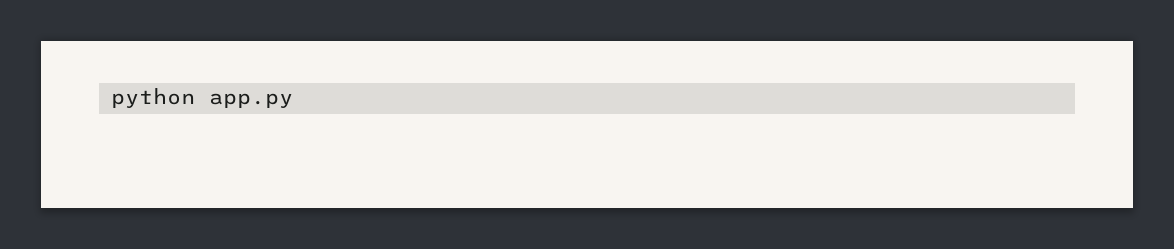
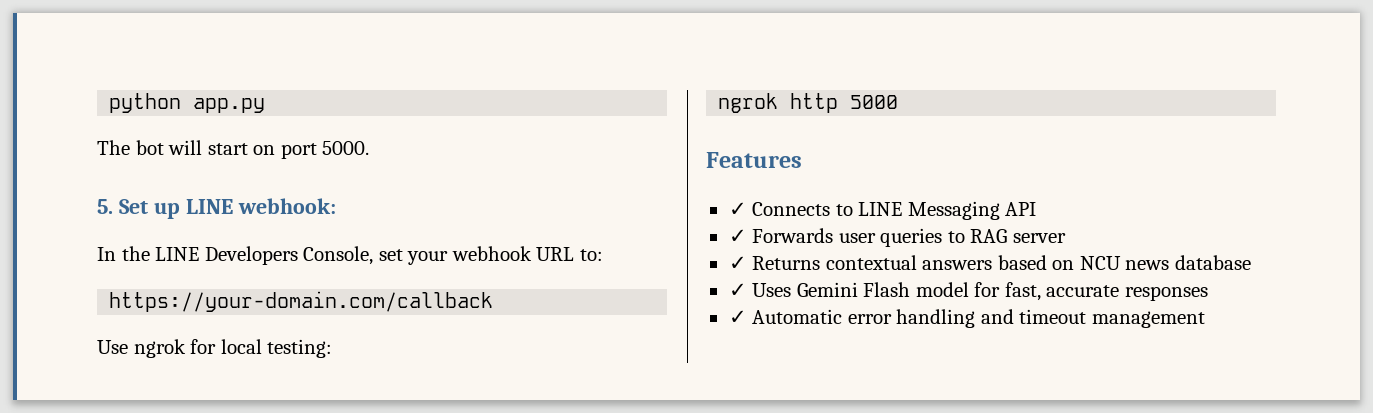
(294, 100) none -> [97,140,370,159] [97,198,336,219] [97,246,603,265] [109,291,494,312] [97,339,333,358] [718,93,899,113] [706,152,802,168] [728,201,1037,220] [728,228,1066,247] [728,255,1251,270] [728,282,1208,301] [728,309,1205,328] // The bot will start on port 5000. // 5. Set up LINE webhook: // In the LINE Developers Console, set your webhook URL to: // https://your-domain.com/callback // Use ngrok for local testing: // ngrok http 5000 // Features // ✓ Connects to LINE Messaging API // ✓ Forwards user queries to RAG server // ✓ Returns contextual answers based on NCU news database // ✓ Uses Gemini Flash model for fast, accurate responses // ✓ Automatic error handling and timeout management

